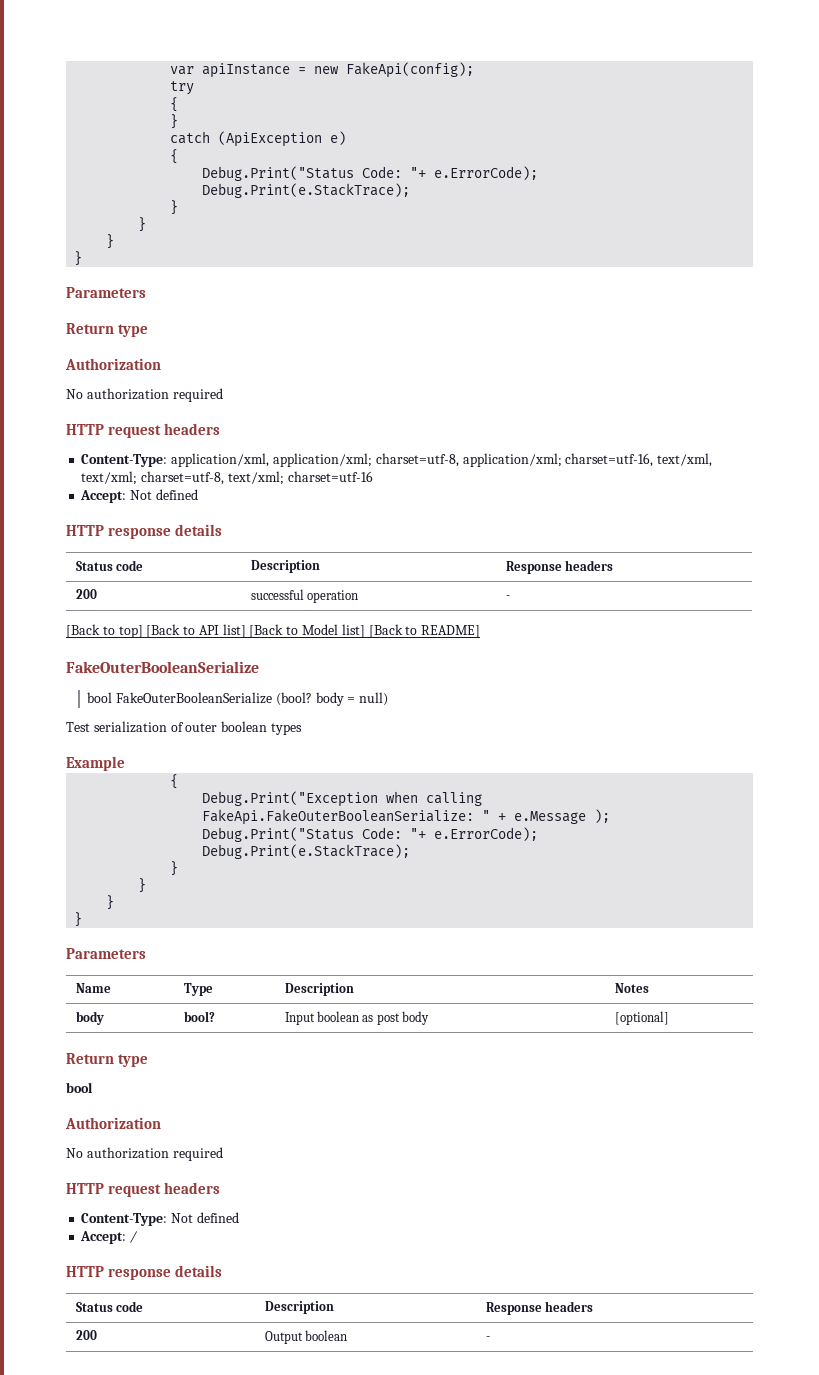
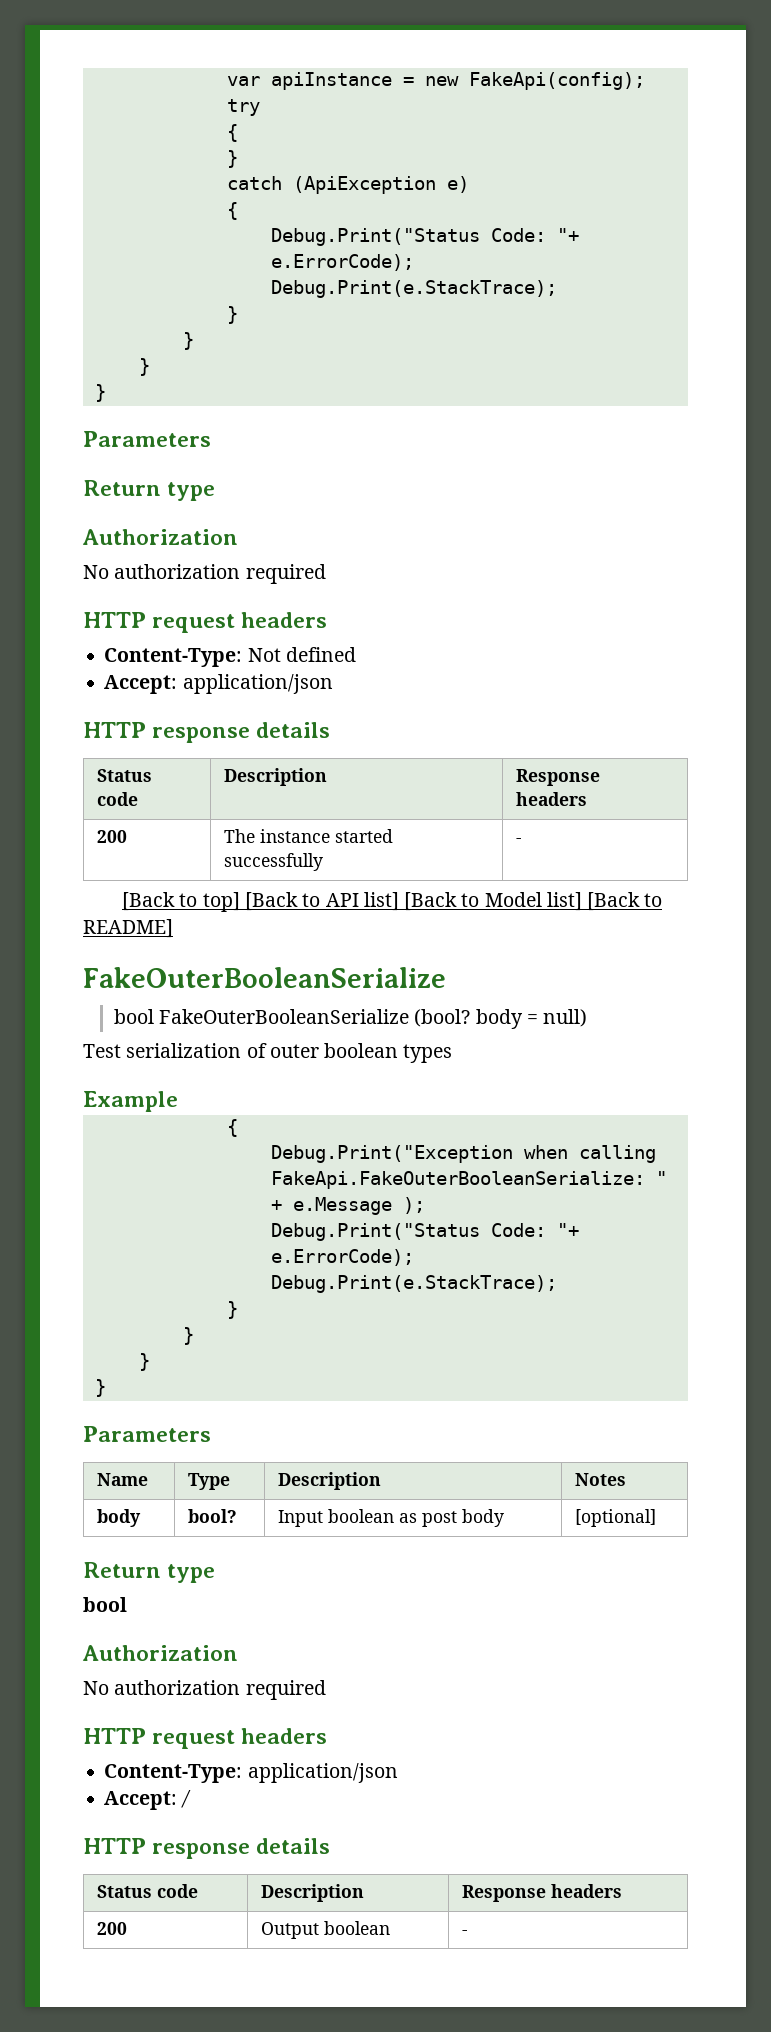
[171,453,713,467] [81,471,373,485] [80,489,198,503] [66,524,222,539] [75,560,143,571] [250,560,320,573] [505,560,613,574] [75,589,97,599] [250,589,358,603] application/xml, application/xml; charset=utf-8, application/xml; charset=utf-16, text/xml, text/xml; charset=utf-8, text/xml; charset=utf-16 // Accept: Not defined // HTTP response details // Status code | Description | Response headers // 200 | successful operation -> [247,647,356,662] [104,674,333,694] [83,722,331,743] [97,769,153,782] [97,792,139,806] [224,768,328,786] [516,769,601,786] [516,792,588,806] [97,830,128,843] [224,829,394,843] [224,853,324,871] Not defined // Accept: application/json // HTTP response details // Status code | Description | Response headers // 200 | The instance started successfully
[171,1212,239,1223] Not defined -> [247,1763,398,1783] application/json

